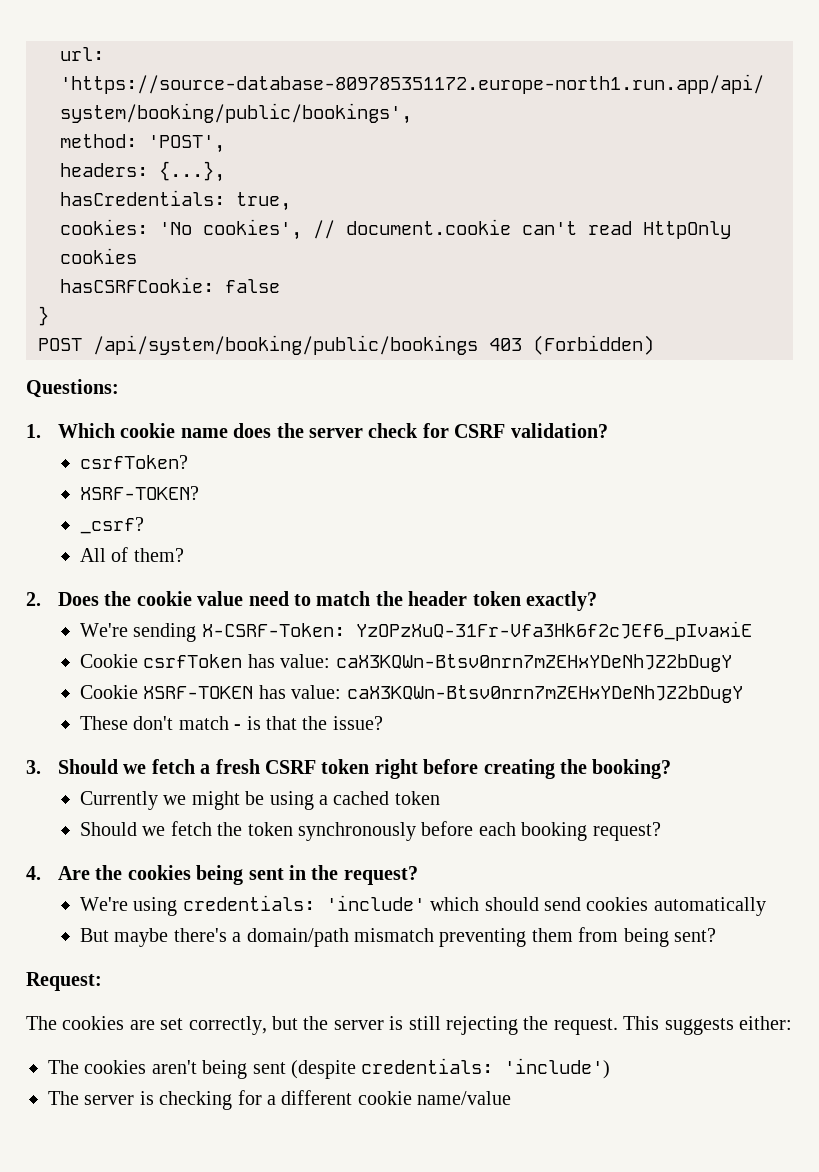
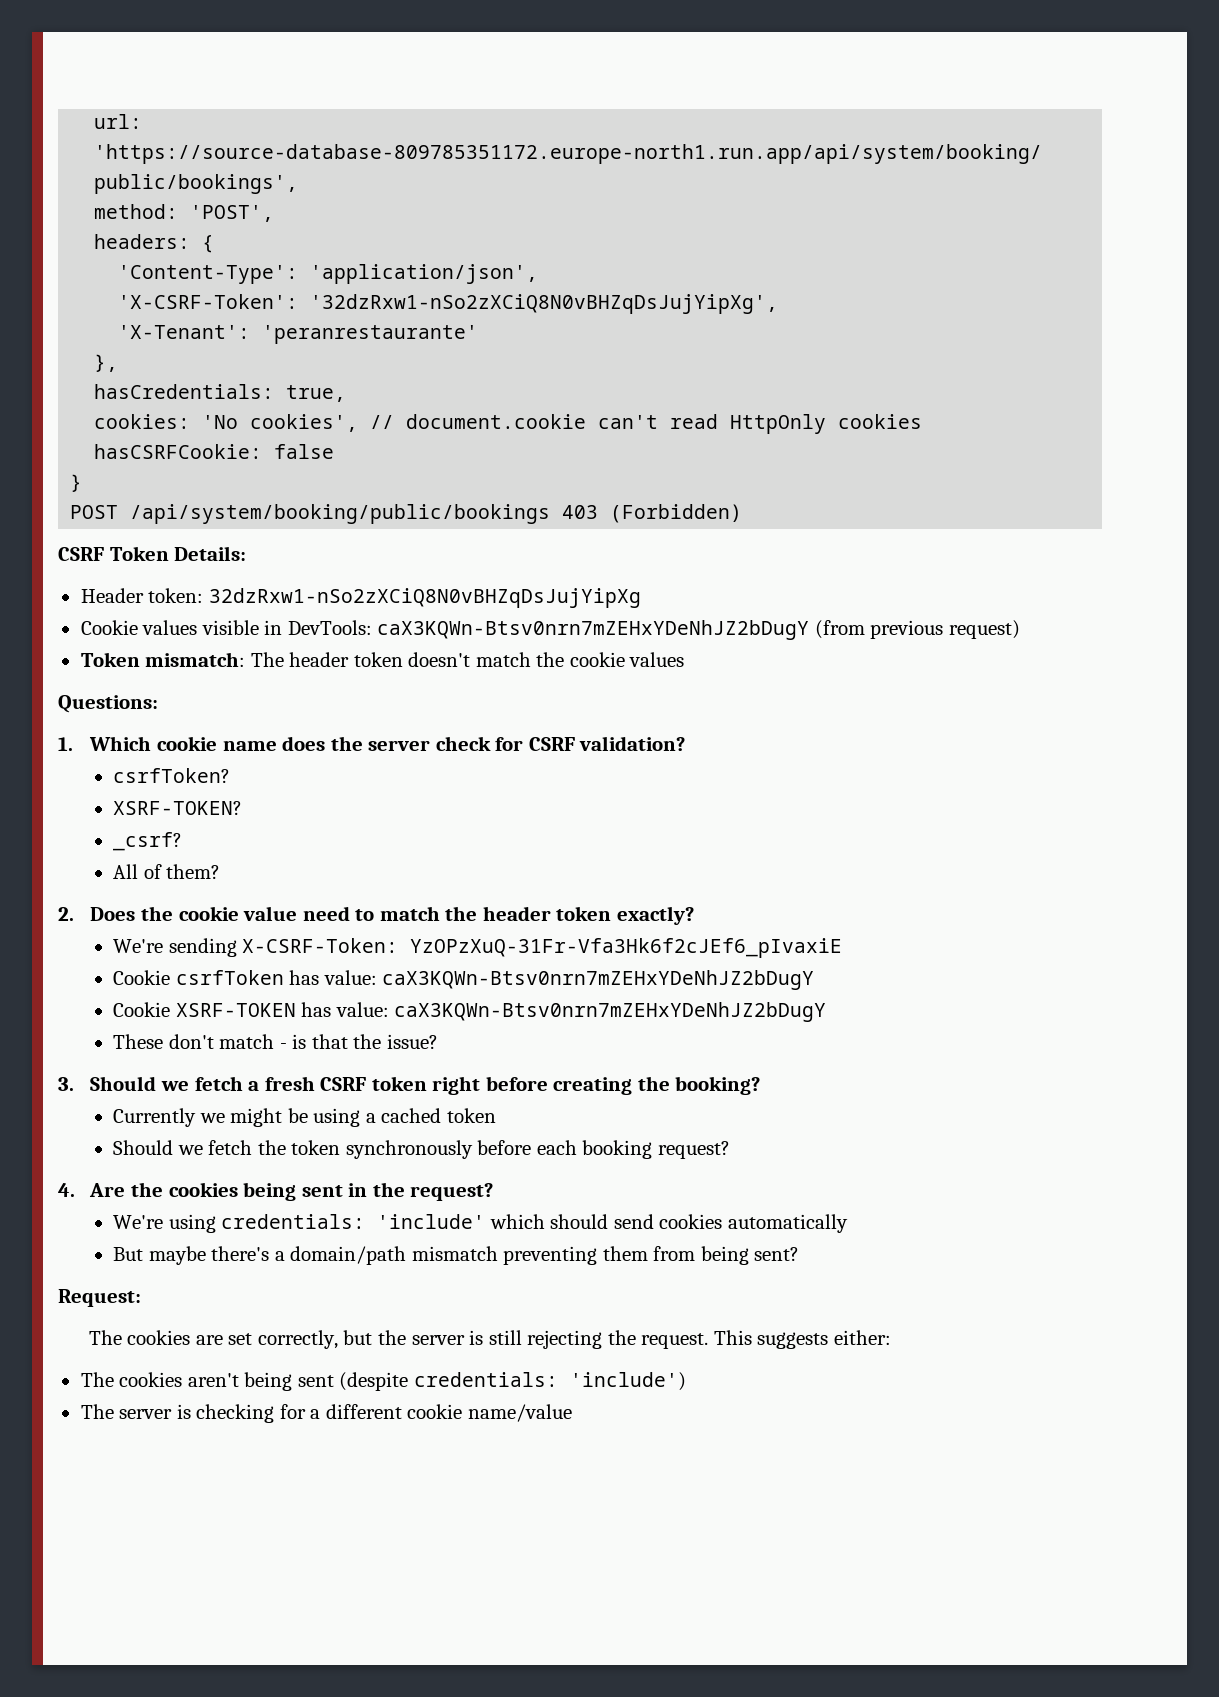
[159,161,225,182] {...}, -> [202,235,215,253] [118,264,539,284] [118,294,779,314] [118,325,479,344] [94,354,119,372] { // 'Content-Type': 'application/json', // 'X-CSRF-Token': '32dzRxw1-nSo2zXCiQ8N0vBHZqDsJujYipXg', // 'X-Tenant': 'peranrestaurante' // },
(654, 345) none -> [58,546,247,561] [80,588,641,608] [80,620,1020,640] [80,652,685,667] // CSRF Token Details: // Header token: 32dzRxw1-nSo2zXCiQ8N0vBHZqDsJujYipXg // Cookie values visible in DevTools: caX3KQWn-Btsv0nrn7mZEHxYDeNhJZ2bDugY (from previous request) // Token mismatch: The header token doesn't match the cookie values

